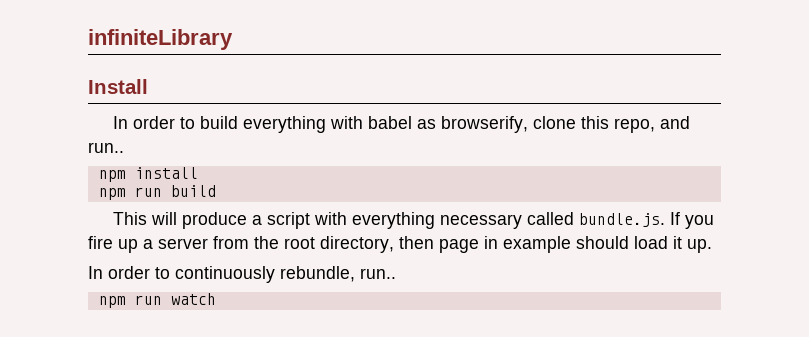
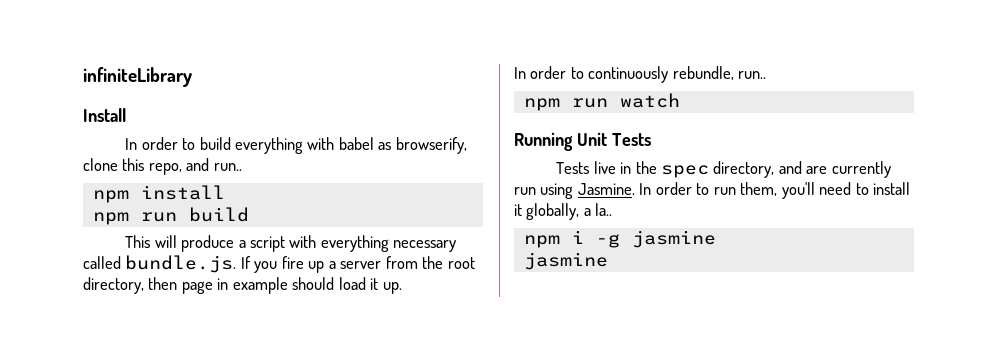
(216, 299) none -> [514,132,651,151] [556,161,891,178] [514,182,911,199] [514,203,613,220] [523,230,716,248] [523,252,608,270] // Running Unit Tests // Tests live in the spec directory, and are currently run using Jasmine. In order to run them, you'll need to install it globally, a la.. // npm i -g jasmine // jasmine

